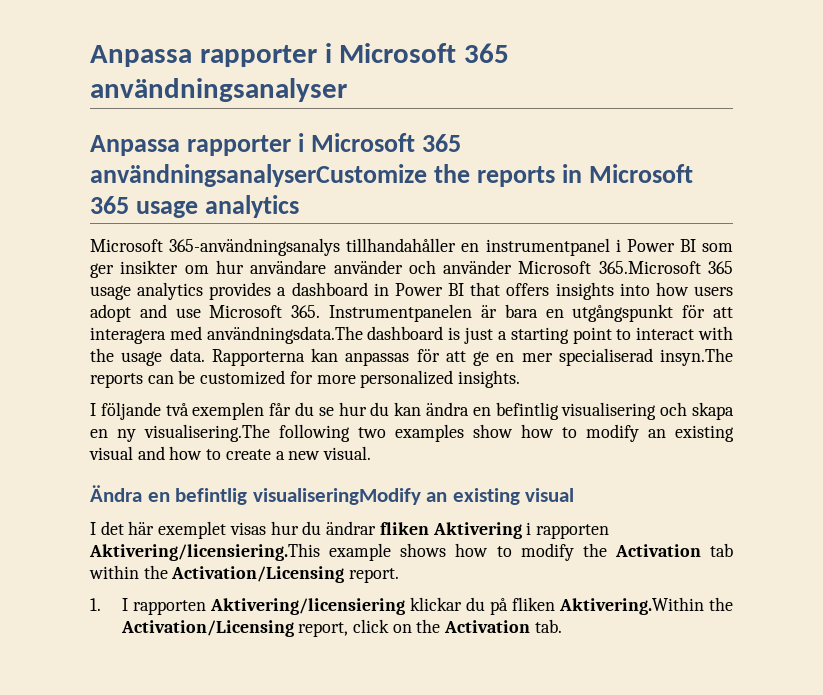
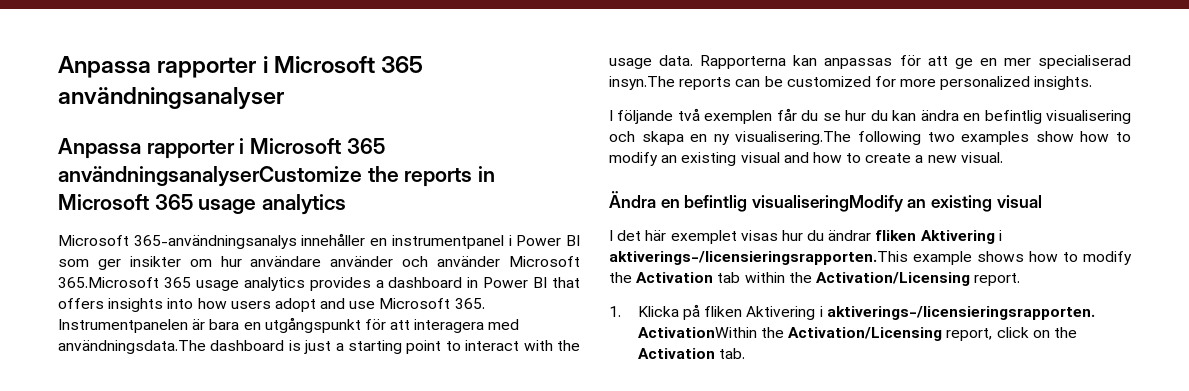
[346,238,457,252] tillhandahåller -> [301,233,366,246] innehåller
[535,524,609,539] [89,543,320,561] rapporten Aktivering/licensiering.This -> [609,251,908,265] aktiverings-/licensieringsrapporten.This
[121,597,704,615] I rapporten Aktivering/licensiering klickar du på fliken Aktivering.Within -> [637,304,1095,320] [637,327,757,338] Klicka på fliken Aktivering i aktiverings-/licensieringsrapporten. ActivationWithin

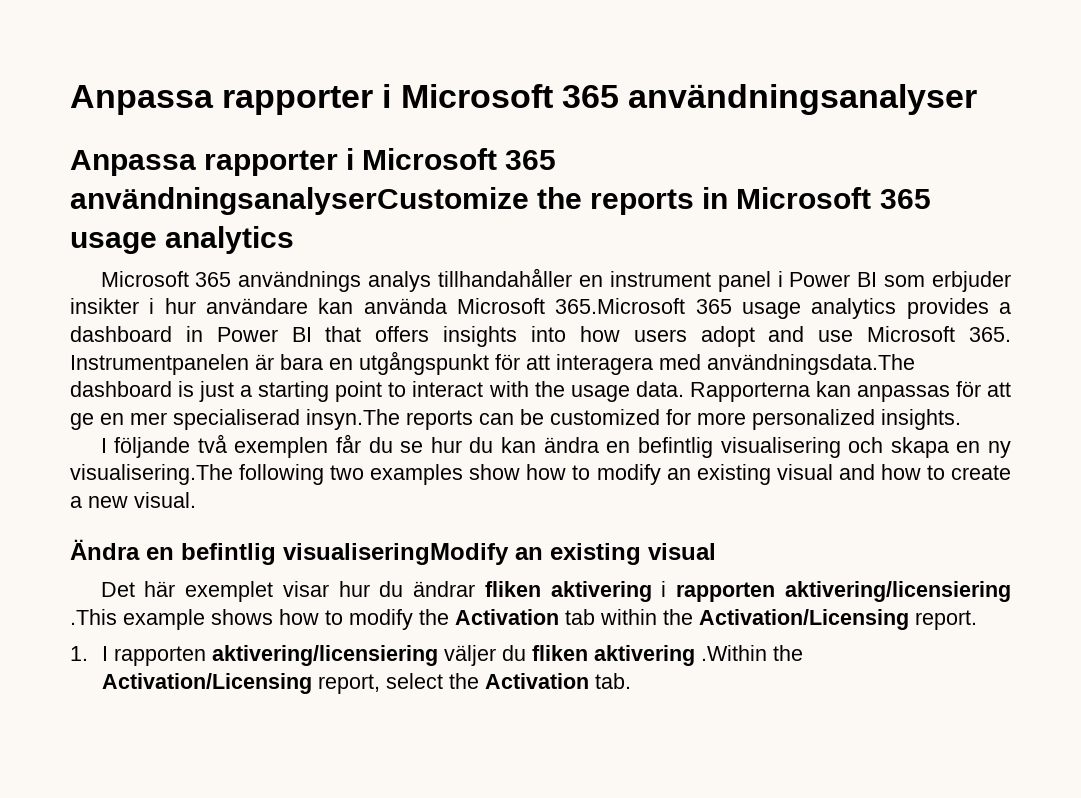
[133,233,580,249] [58,256,501,270] 365-användningsanalys innehåller en instrumentpanel i Power BI som ger insikter om hur användare använder och använder -> [195,268,1011,292] [70,298,447,314] 365 användnings analys tillhandahåller en instrument panel i Power BI som erbjuder insikter i hur användare kan använda
[609,230,642,241] I det -> [100,582,135,597] Det
[740,230,778,241] visas -> [282,581,329,597] visar
[920,230,1002,244] [609,251,908,265] Aktivering i aktiverings-/licensieringsrapporten.This -> [550,581,1011,602] [70,609,117,625] aktivering i rapporten aktivering/licensiering .This
[637,304,1095,320] [637,327,757,338] Klicka på fliken Aktivering i aktiverings-/licensieringsrapporten. ActivationWithin -> [101,645,767,666] I rapporten aktivering/licensiering väljer du fliken aktivering .Within
[996,327,1050,338] click on -> [385,673,443,689] select

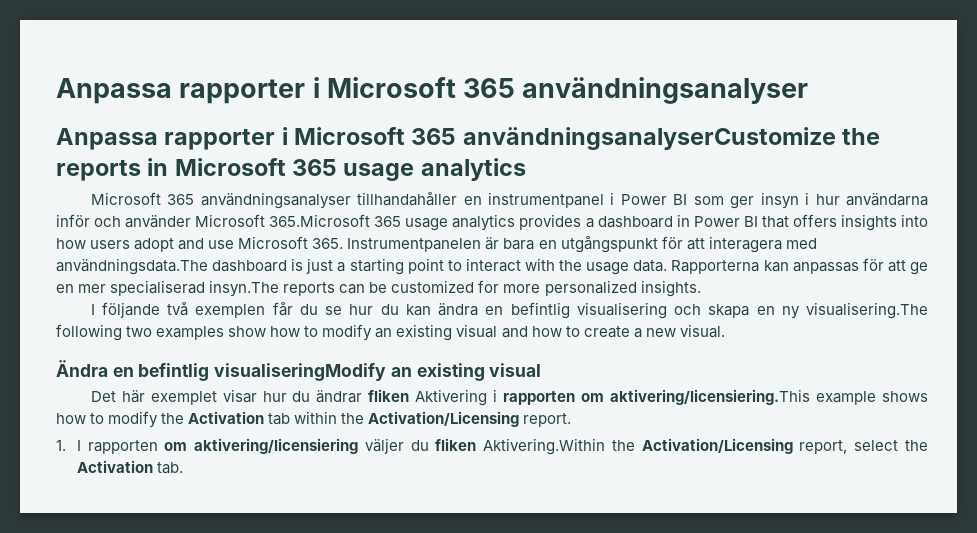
[238,268,1011,292] [70,298,447,314] användnings analys tillhandahåller en instrument panel i Power BI som erbjuder insikter i hur användare kan använda -> [200,192,928,209] [56,214,192,228] användningsanalyser tillhandahåller en instrumentpanel i Power BI som ger insyn i hur användarna inför och använder
[550,581,652,602] aktivering -> [415,389,488,406] Aktivering
[784,581,1011,602] [70,609,117,625] aktivering/licensiering .This -> [581,389,811,405] om aktivering/licensiering.This
(206, 656) none -> [164,442,188,451] om
[593,645,767,666] aktivering .Within -> [483,438,606,455] Aktivering.Within

